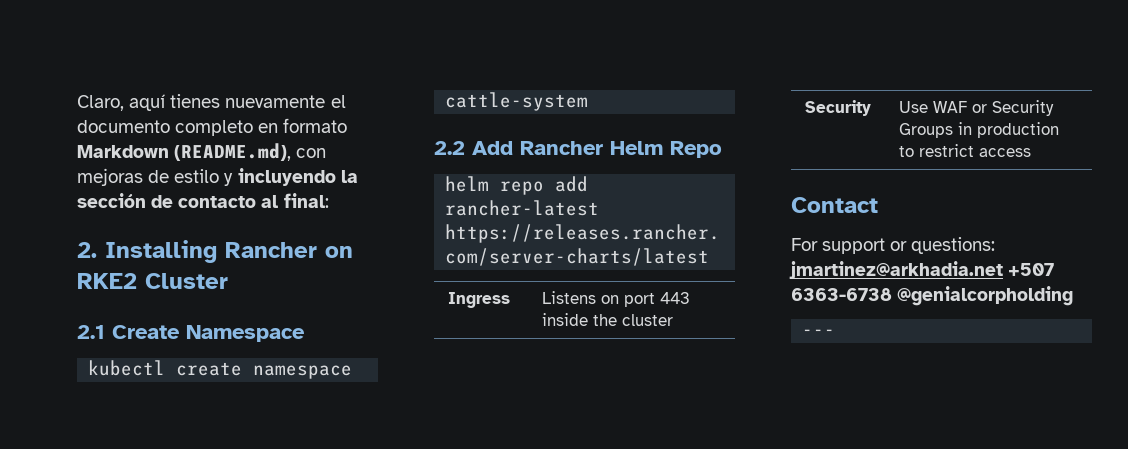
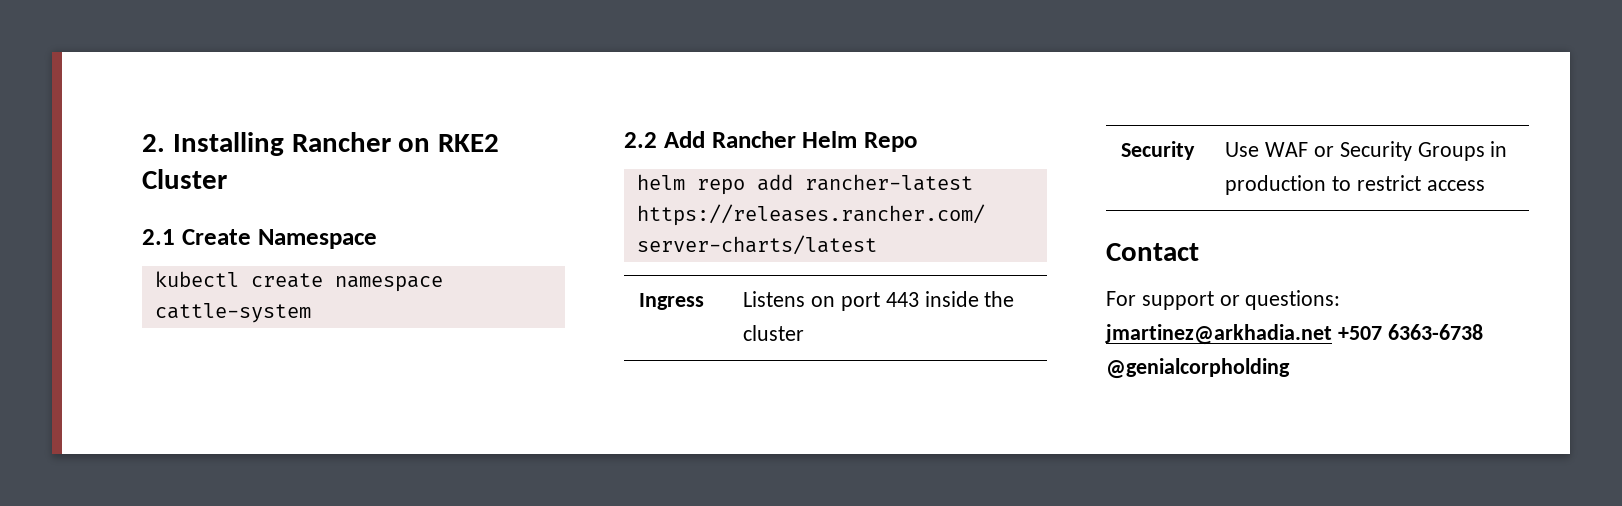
[77,94,346,111] [77,118,348,136] [77,143,327,161] [77,168,358,186] [77,193,329,208] Claro, aquí tienes nuevamente el documento completo en formato Markdown (README.md), con mejoras de estilo y incluyendo la sección de contacto al final: // -> (142, 143) none
[802,329,836,336] // --- -> (1290, 368) none

